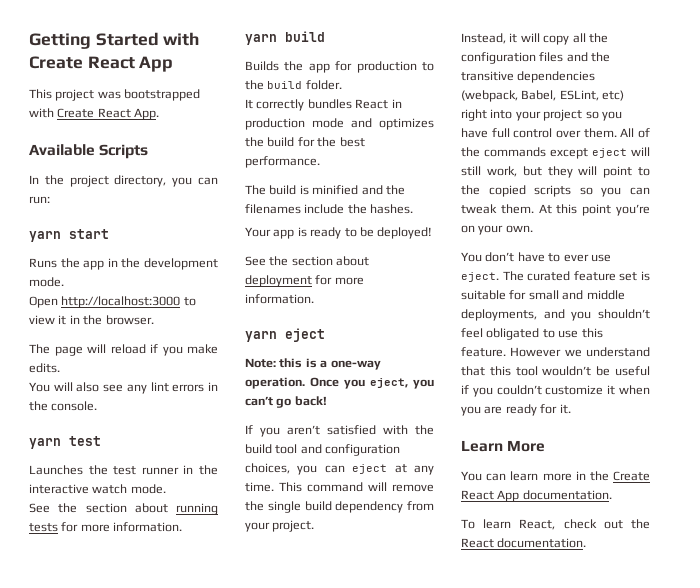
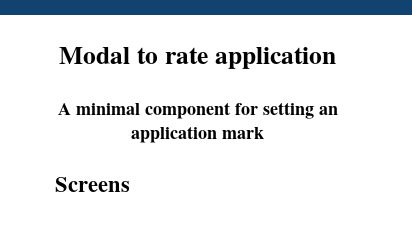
[29,32,200,49] [29,56,174,72] [29,89,201,101] [29,108,160,120] [29,144,149,159] [29,175,218,187] [29,196,50,204] [29,229,109,242] [29,258,218,270] [29,277,64,287] [29,296,196,308] [29,315,154,325] [29,344,218,356] [29,363,60,373] [29,382,218,394] [29,401,98,411] [29,436,101,449] [29,465,218,475] [29,484,166,494] [29,503,218,515] [29,522,183,532] [245,31,325,45] [245,61,434,73] [245,80,342,90] [245,99,402,111] [245,118,434,130] [245,137,365,147] [245,156,320,168] [245,185,405,195] [245,204,414,214] [245,227,433,239] [245,256,370,266] [245,275,364,287] [245,294,314,304] [245,328,325,342] [245,358,381,370] [245,377,434,389] [245,396,327,408] [245,425,434,437] [245,444,401,456] [245,463,434,475] [245,482,434,492] [245,501,434,513] [245,520,315,532] [461,33,608,45] [461,52,611,64] [461,71,596,83] [461,90,625,102] [461,109,622,121] [461,128,650,138] [461,147,650,159] [461,166,650,178] [461,185,650,197] [461,204,650,216] [461,225,533,235] [461,252,611,262] [461,271,650,282] [461,290,625,300] [461,309,650,321] [461,328,603,340] [461,347,650,357] [461,366,650,376] [461,385,650,397] [461,404,571,416] [461,440,546,452] [461,471,650,481] [461,490,612,502] [461,519,650,530] [461,538,587,548] Getting Started with Create React App // This project was bootstrapped with Create React App. // Available Scripts // In the project directory, you can run: // yarn start // Runs the app in the development mode. // Open http://localhost:3000 to view it in the browser. // The page will reload if you make edits. // You will also see any lint errors in the console. // yarn test // Launches the test runner in the interactive watch mode. // See the section about running tests for more information. // yarn build // Builds the app for production to the build folder. // It correctly bundles React in production mode and optimizes the build for the best performance. // The build is minified and the filenames include the hashes. // Your app is ready to be deployed! // See the section about deployment for more information. // yarn eject // Note: this is a one-way operation. Once you eject, you can’t go back! // If you aren’t satisfied with the build tool and configuration choices, you can eject at any time. This command will remove the single build dependency from your project. // Instead, it will copy all the configuration files and the transitive dependencies (webpack, Babel, ESLint, etc) right into your project so you have full control over them. All of the commands except eject will still work, but they will point to the copied scripts so you can tweak them. At this point you’re on your own. // You don’t have to ever use eject. The curated feature set is suitable for small and middle deployments, and you shouldn’t feel obligated to use this feature. However we understand that this tool wouldn’t be useful if you couldn’t customize it when you are ready for it. // Learn More // You can learn more in the Create React App documentation. // To learn React, check out the React documentation. -> [59,47,336,69] [57,102,338,119] [131,126,264,143] [55,177,130,192] Modal to rate application // A minimal component for setting an application mark // Screens

